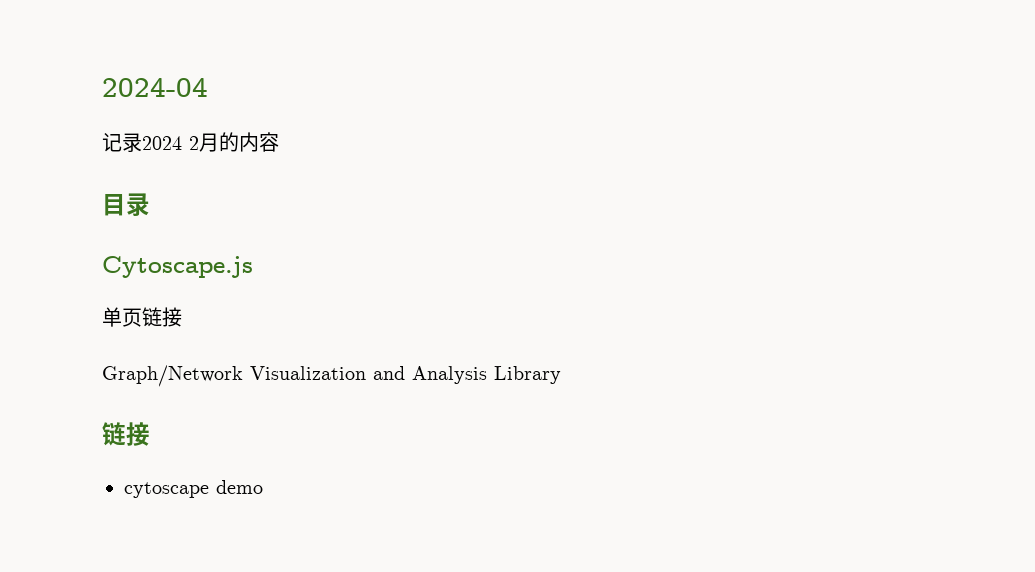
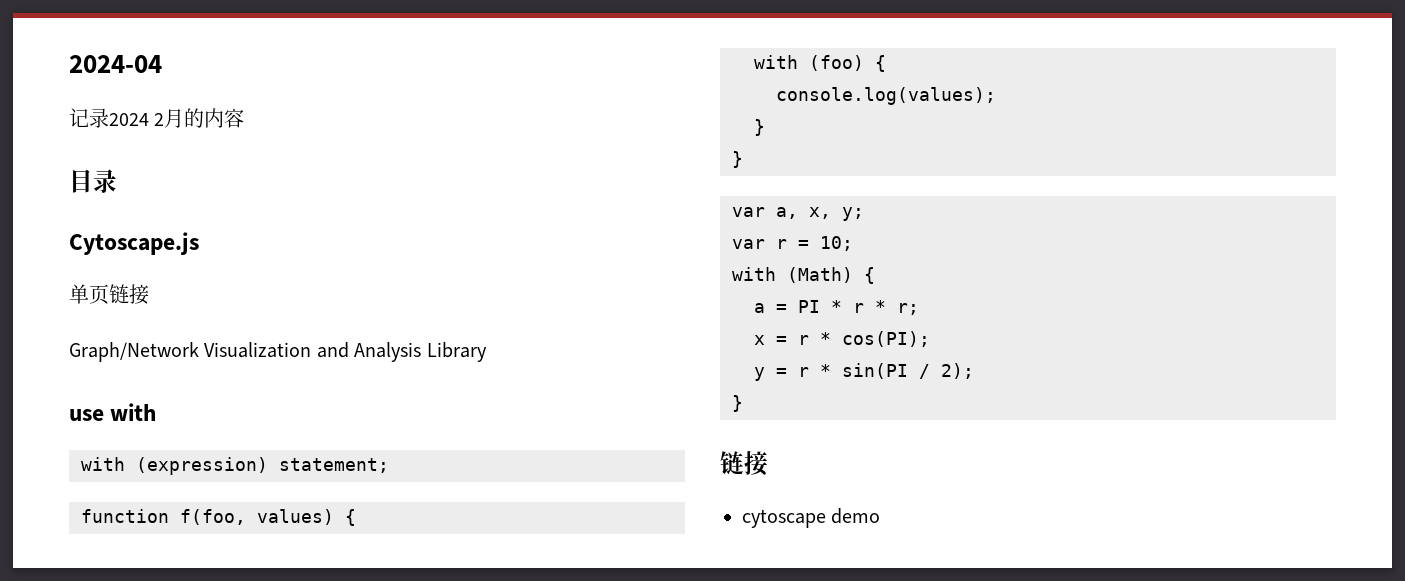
(561, 375) none -> [69,403,157,421] [81,457,389,475] [81,509,356,526] [754,55,886,72] [776,87,996,105] [754,119,765,136] [732,151,743,168] [732,207,864,221] [732,236,853,251] [732,267,875,284] [754,300,919,315] [754,331,930,347] [754,363,974,381] [732,395,743,412] // use with // with (expression) statement; // function f(foo, values) { // with (foo) { // console.log(values); // } // } // var a, x, y; // var r = 10; // with (Math) { // a = PI * r * r; // x = r * cos(PI); // y = r * sin(PI / 2); // }

